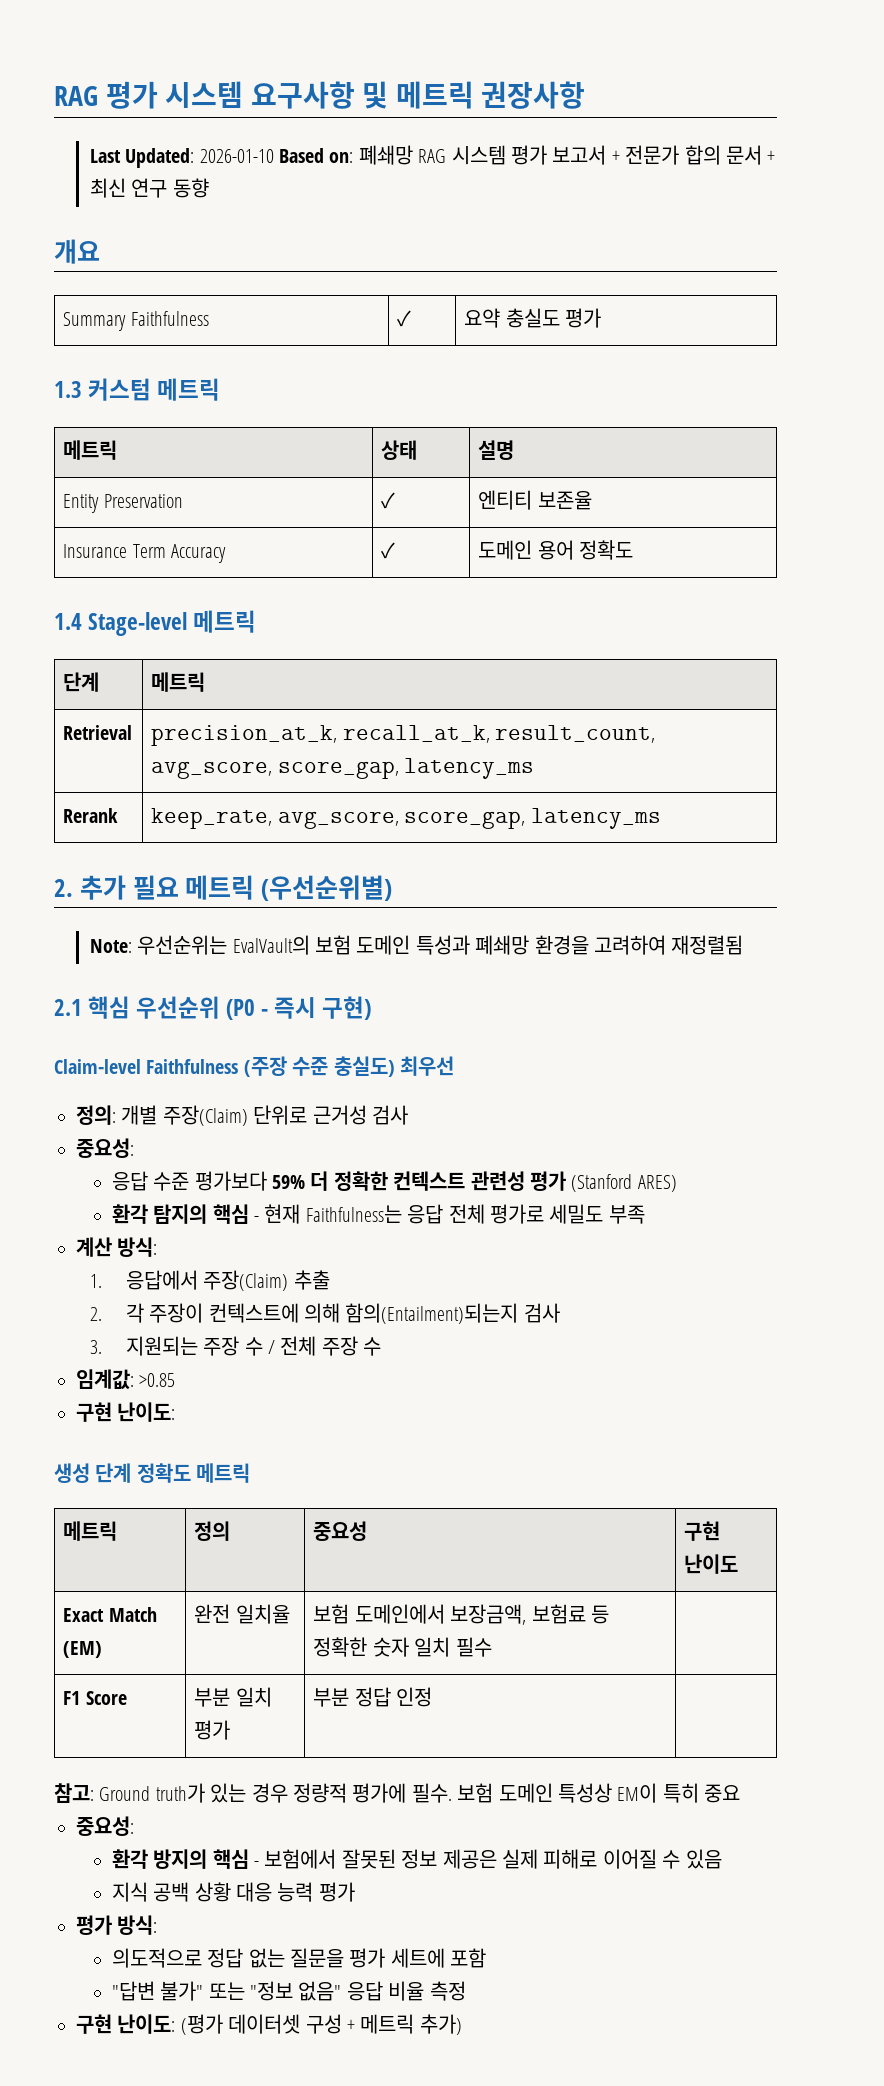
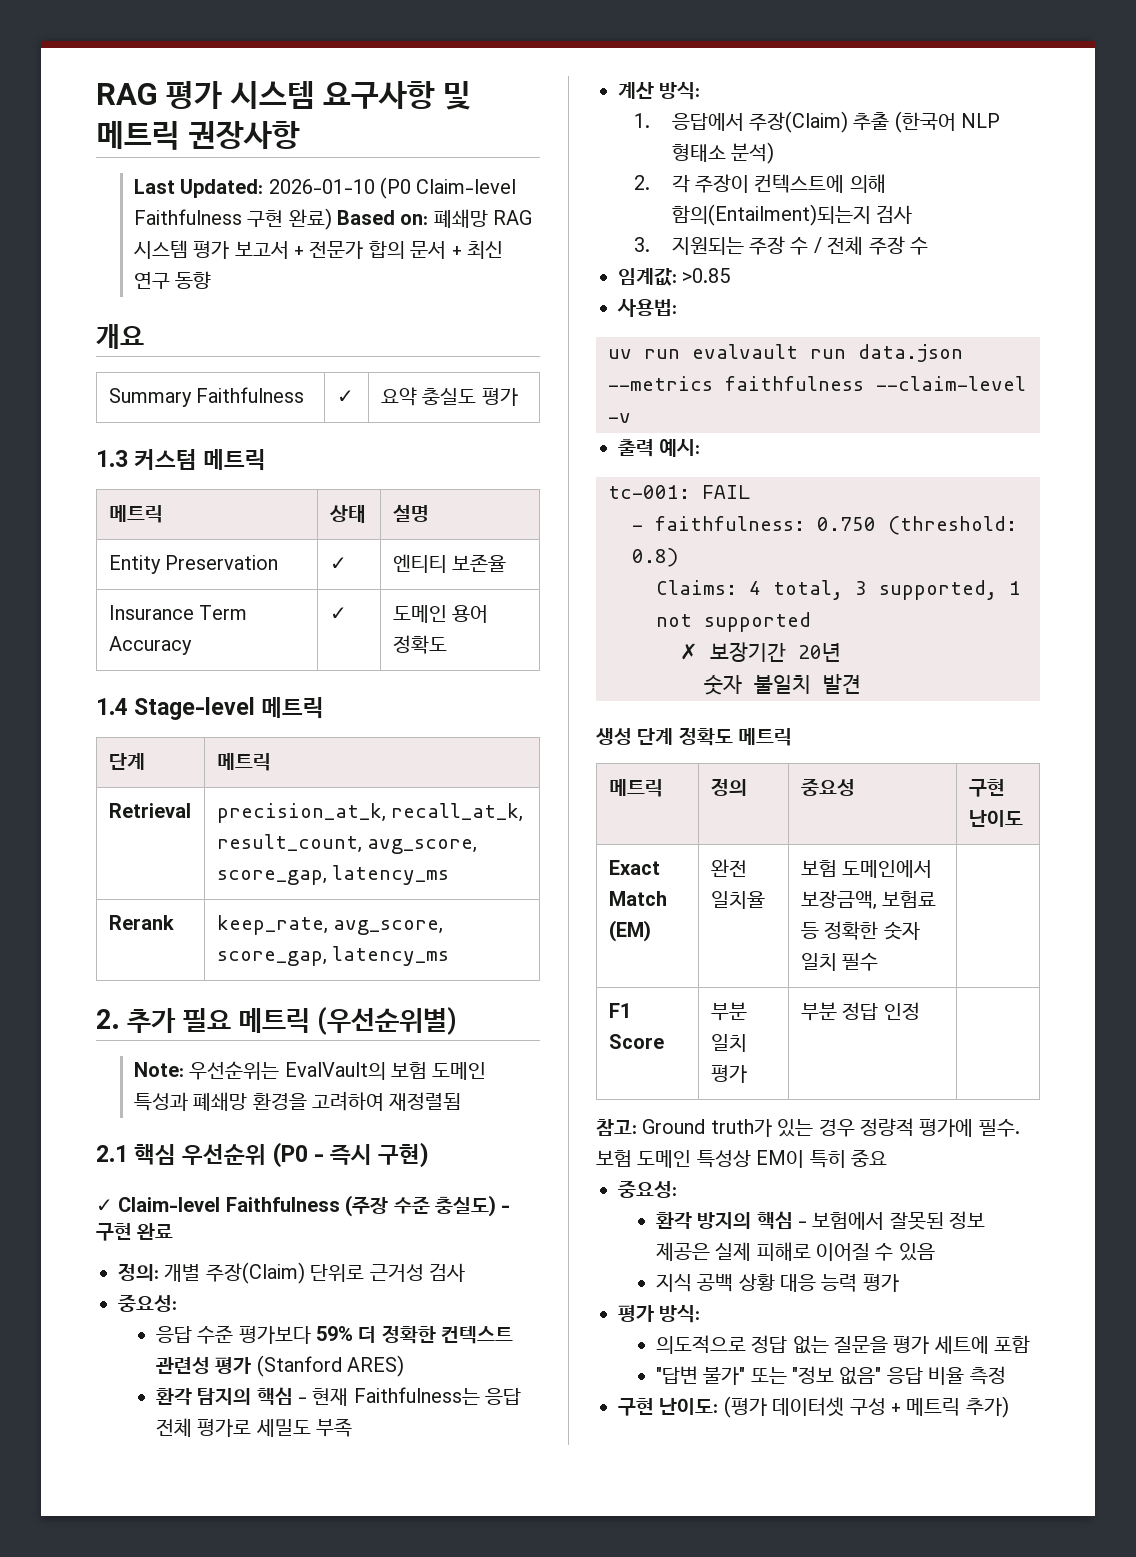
(274, 156) none -> [380,177,517,199] [133,208,332,230] (P0 Claim-level Faithfulness 구현 완료)
(372, 1008) none -> [96,1199,113,1212] ✓
[400,1056,454,1076] 최우선 -> [501,1205,511,1212] [96,1223,174,1241] - 구현 완료
(330, 1280) none -> [894,111,1001,133] [671,142,775,164] (한국어 NLP 형태소 분석)
[76,1402,176,1422] 구현 난이도: -> [617,299,677,317] [608,344,963,362] [608,376,1026,391] [608,413,631,423] [618,439,701,457] [608,485,750,499] [632,516,1017,535] [632,548,678,567] [656,580,1021,600] [656,612,811,632] [680,642,841,662] [704,674,861,695] 사용법: // uv run evalvault run data.json --metrics faithfulness --claim-level -v // 출력 예시: // tc-001: FAIL // - faithfulness: 0.750 (threshold: 0.8) // Claims: 4 total, 3 supported, 1 not supported // ✗ 보장기간 20년 // 숫자 불일치 발견

